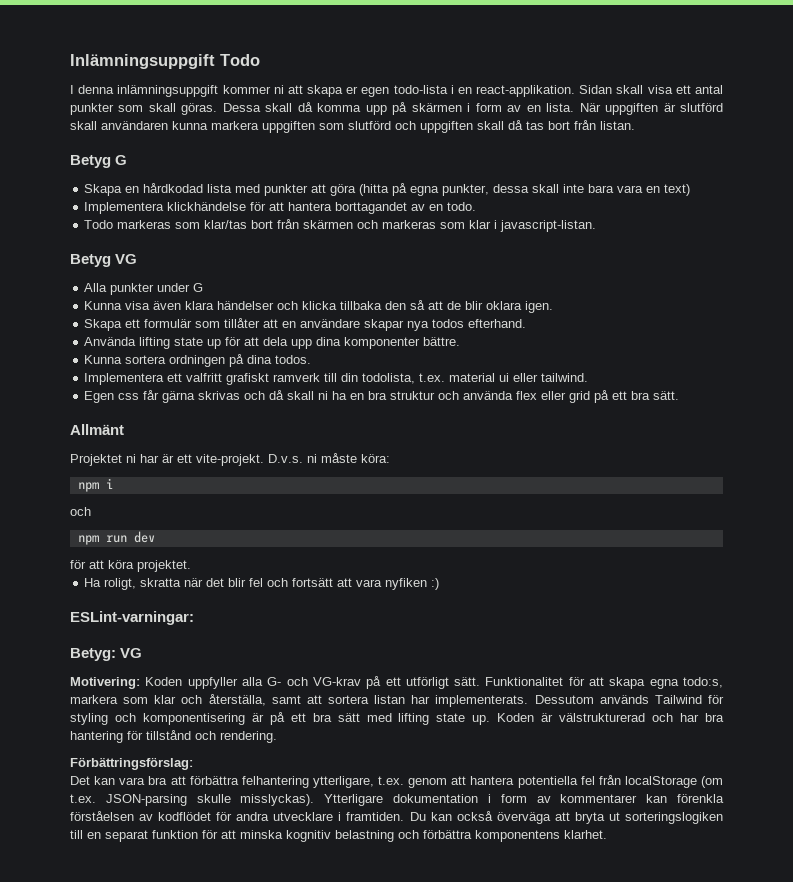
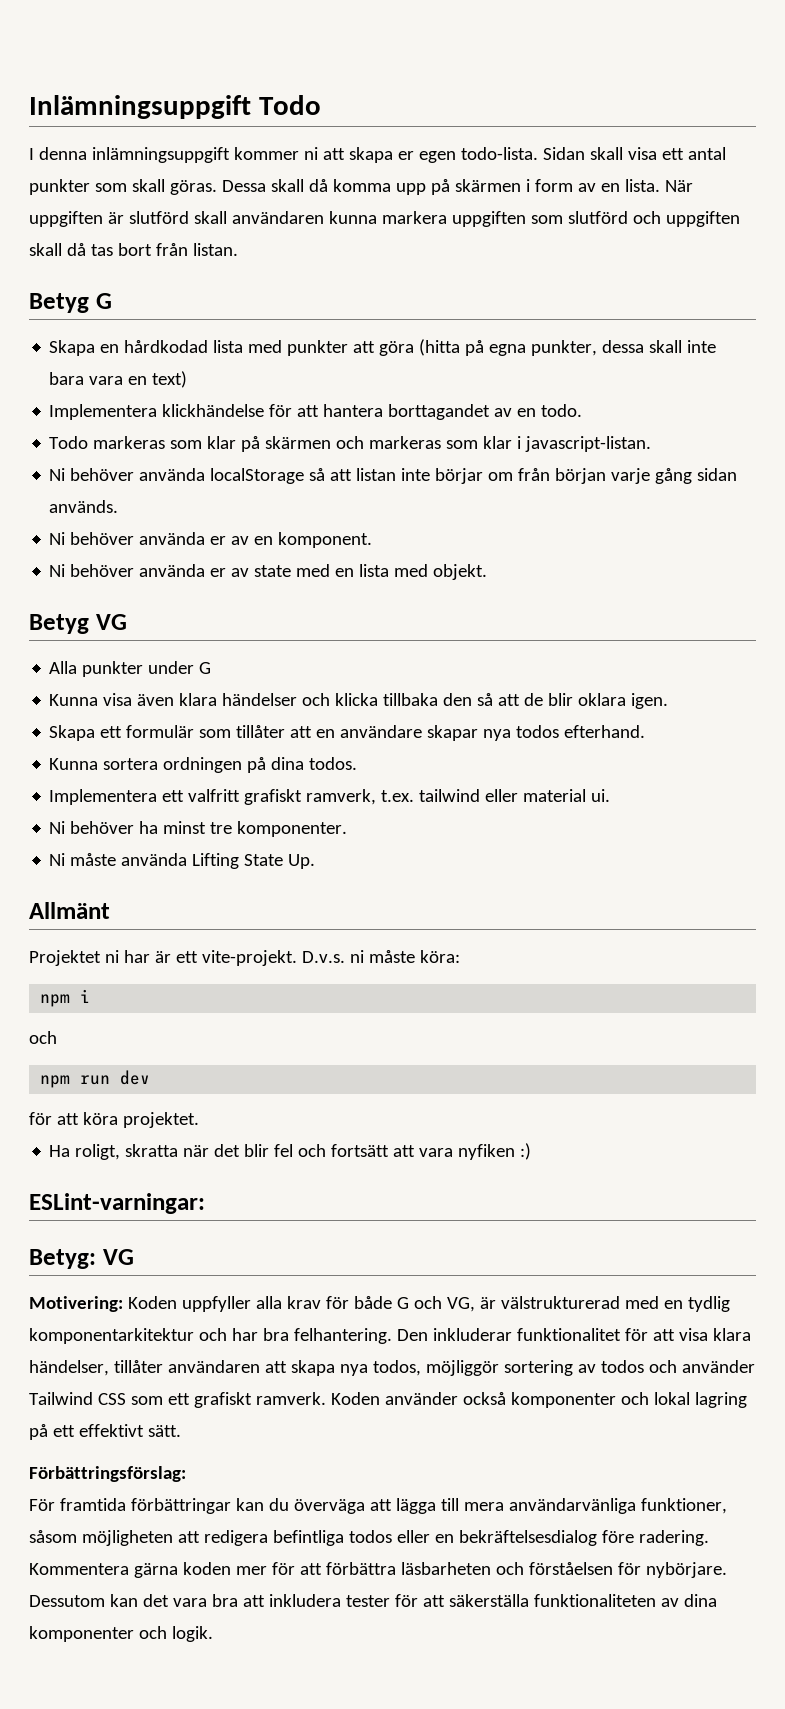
[393,85,576,97] todo-lista i en react-applikation. -> [460,147,538,160] todo-lista.
[204,219,300,229] klar/tas bort från -> [207,436,261,452] klar på
(597, 226) none -> [49,468,738,484] [49,500,119,513] [49,532,373,548] [49,564,488,580] // Ni behöver använda localStorage så att listan inte börjar om från början varje gång sidan används. // Ni behöver använda er av en komponent. // Ni behöver använda er av state med en lista med objekt.
[84,337,461,349] // Använda lifting state up för att dela upp dina komponenter bättre. -> (646, 731) none
[273,373,589,384] [84,390,680,403] ramverk till din todolista, t.ex. material ui eller tailwind. // Egen css får gärna skrivas och då skall ni ha en bra struktur och använda flex eller grid på ett bra sätt. -> [306,789,611,805] [49,821,348,837] [49,853,316,869] ramverk, t.ex. tailwind eller material ui. // Ni behöver ha minst tre komponenter. // Ni måste använda Lifting State Up.
[267,676,723,689] [70,694,724,707] [70,712,725,725] [70,730,277,743] [70,757,193,770] [70,775,723,788] [70,794,724,806] [70,811,723,824] [70,830,607,842] G- och VG-krav på ett utförligt sätt. Funktionalitet för att skapa egna todo:s, markera som klar och återställa, samt att sortera listan har implementerats. Dessutom används Tailwind för styling och komponentisering är på ett bra sätt med lifting state up. Koden är välstrukturerad och har bra hantering för tillstånd och rendering. // Förbättringsförslag: // Det kan vara bra att förbättra felhantering ytterligare, t.ex. genom att hantera potentiella fel från localStorage (om t.ex. JSON-parsing skulle misslyckas). Ytterligare dokumentation i form av kommentarer kan förenkla förståelsen av kodflödet för andra utvecklare i framtiden. Du kan också överväga att bryta ut sorteringslogiken till en separat funktion för att minska kognitiv belastning och förbättra komponentens klarhet. -> [286,1296,730,1312] [29,1328,751,1344] [29,1360,755,1376] [29,1392,747,1408] [29,1424,181,1440] [29,1466,186,1482] [29,1498,727,1514] [29,1530,709,1546] [29,1562,727,1578] [29,1594,717,1607] [29,1626,213,1642] krav för både G och VG, är välstrukturerad med en tydlig komponentarkitektur och har bra felhantering. Den inkluderar funktionalitet för att visa klara händelser, tillåter användaren att skapa nya todos, möjliggör sortering av todos och använder Tailwind CSS som ett grafiskt ramverk. Koden använder också komponenter och lokal lagring på ett effektivt sätt. // Förbättringsförslag: // För framtida förbättringar kan du överväga att lägga till mera användarvänliga funktioner, såsom möjligheten att redigera befintliga todos eller en bekräftelsesdialog före radering. Kommentera gärna koden mer för att förbättra läsbarheten och förståelsen för nybörjare. Dessutom kan det vara bra att inkludera tester för att säkerställa funktionaliteten av dina komponenter och logik.

